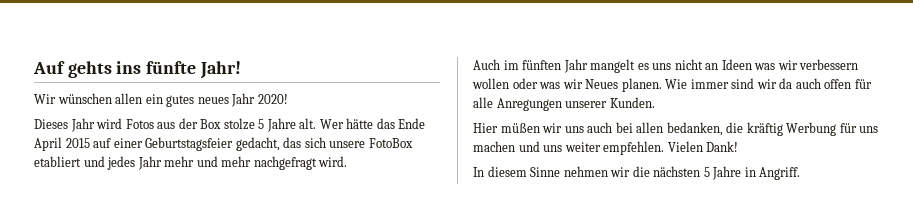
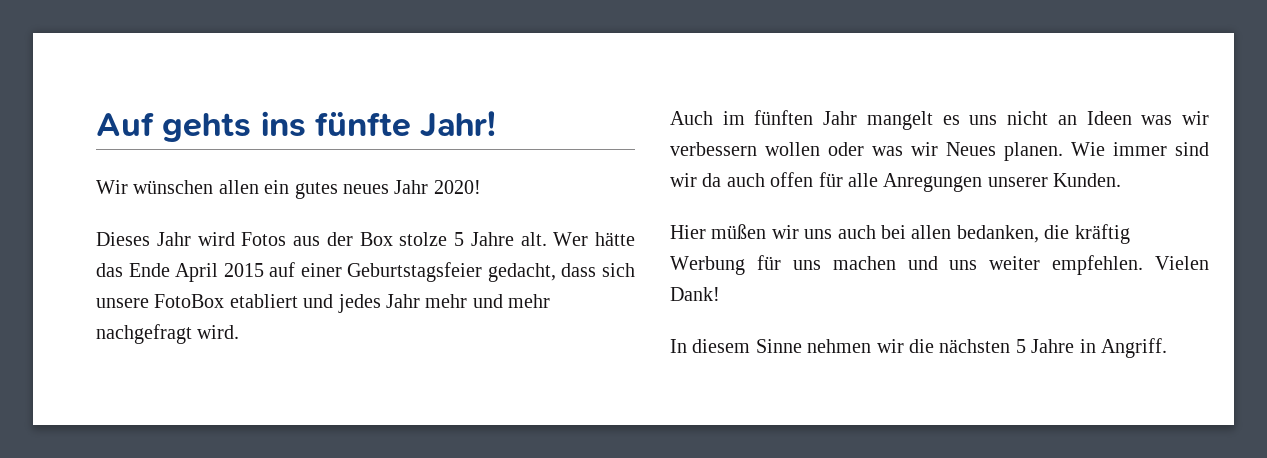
[283,137,302,148] das -> [561,263,597,277] dass

